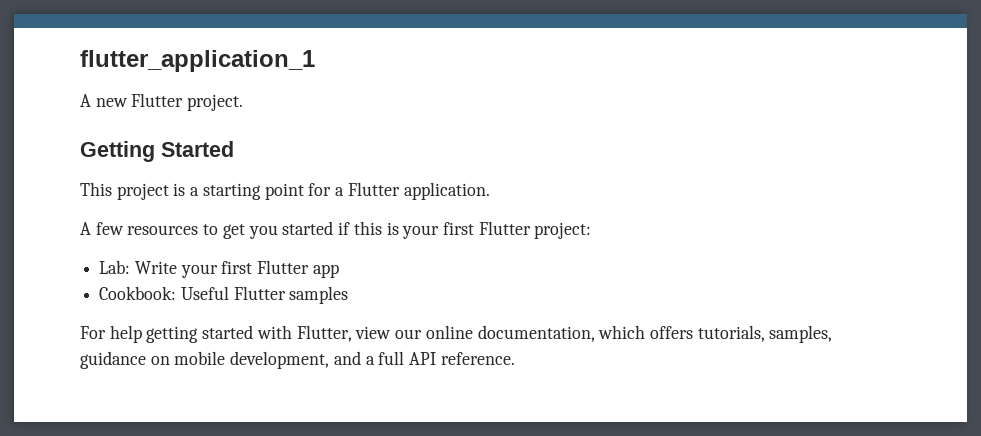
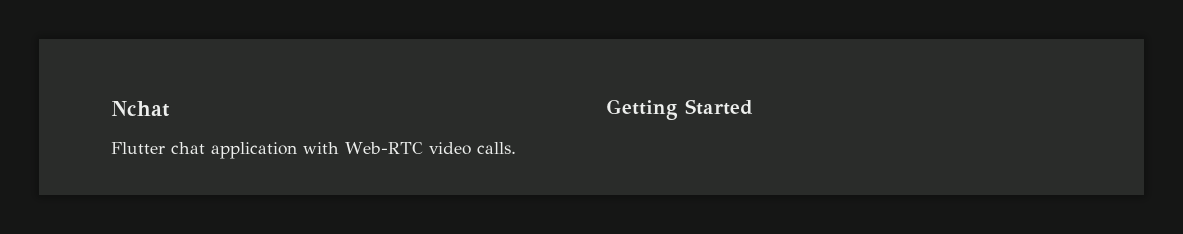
[80,50,315,72] [80,93,244,111] [80,141,234,162] [80,182,490,200] [80,221,592,239] [99,260,339,278] [99,286,349,304] [80,325,833,343] [80,351,515,369] flutter_application_1 // A new Flutter project. // Getting Started // This project is a starting point for a Flutter application. // A few resources to get you started if this is your first Flutter project: // Lab: Write your first Flutter app // Cookbook: Useful Flutter samples // For help getting started with Flutter, view our online documentation, which offers tutorials, samples, guidance on mobile development, and a full API reference. -> [111,101,170,117] [111,142,516,159] [606,99,753,120] Nchat // Flutter chat application with Web-RTC video calls. // Getting Started

